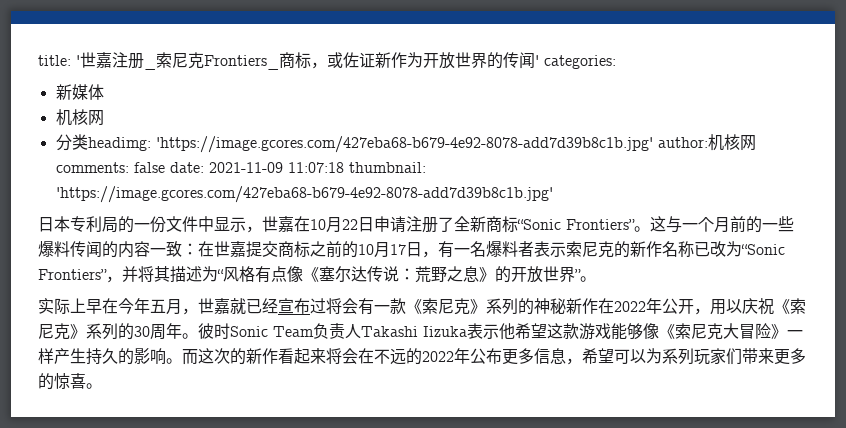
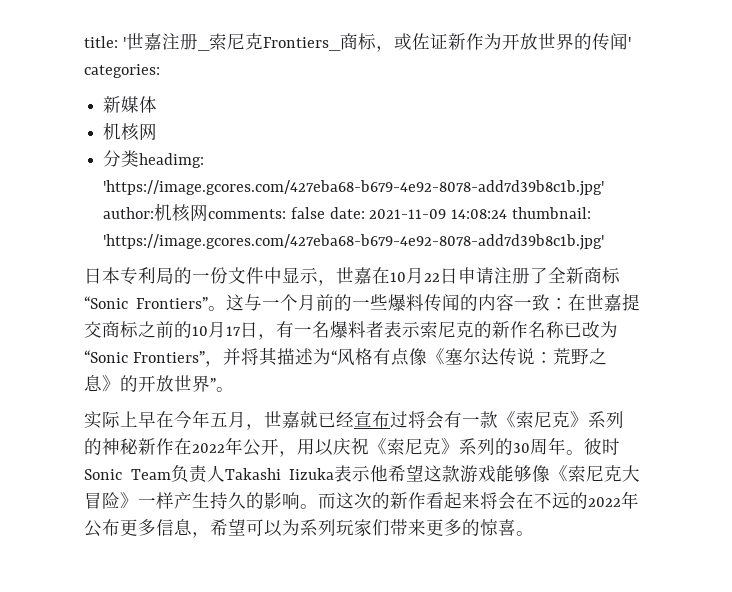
[287,162,344,173] 11:07:18 -> [451,209,508,219] 14:08:24

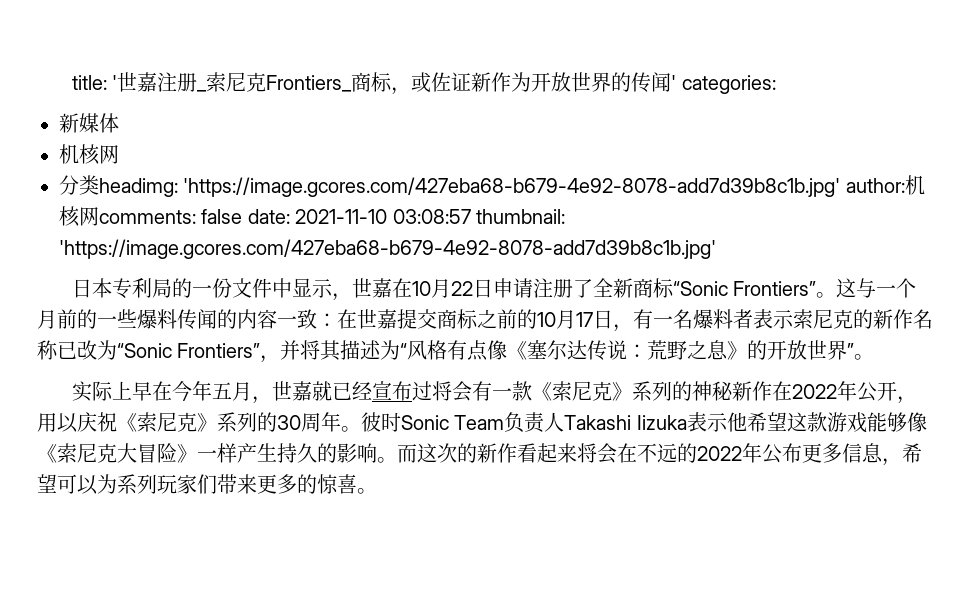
[369,209,508,219] 2021-11-09 14:08:24 -> [295,209,471,224] 2021-11-10 03:08:57

